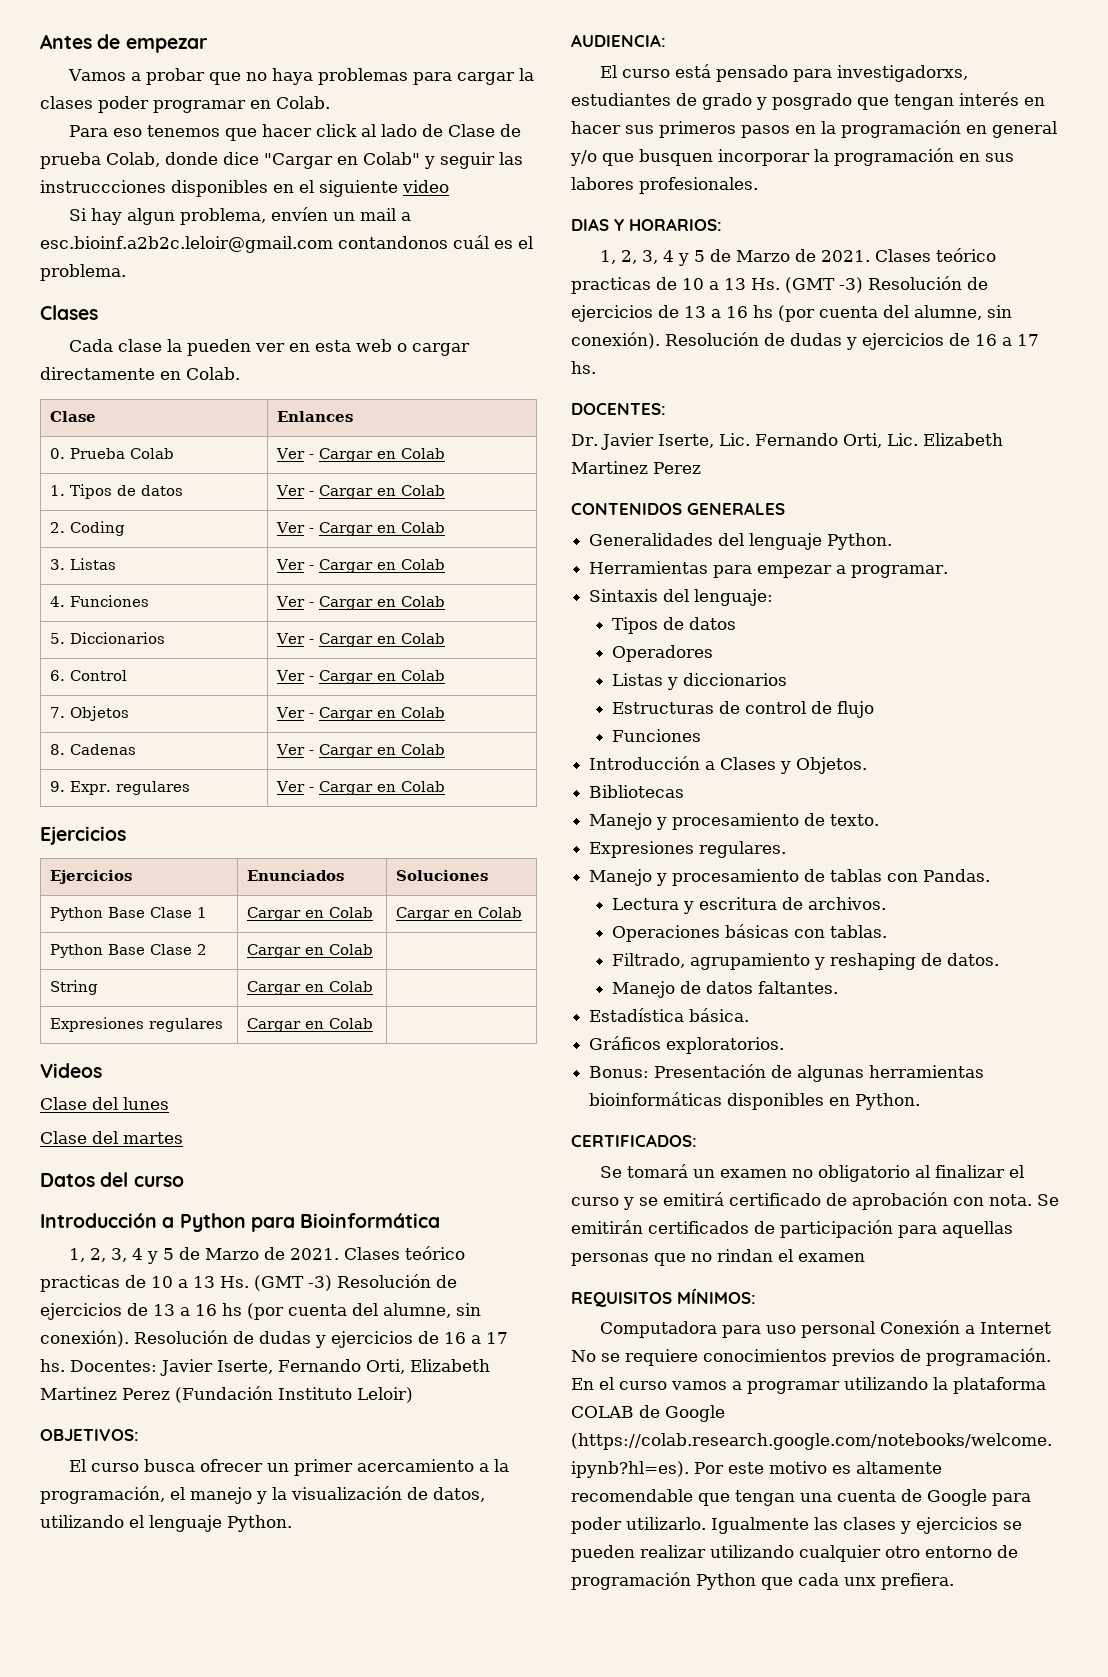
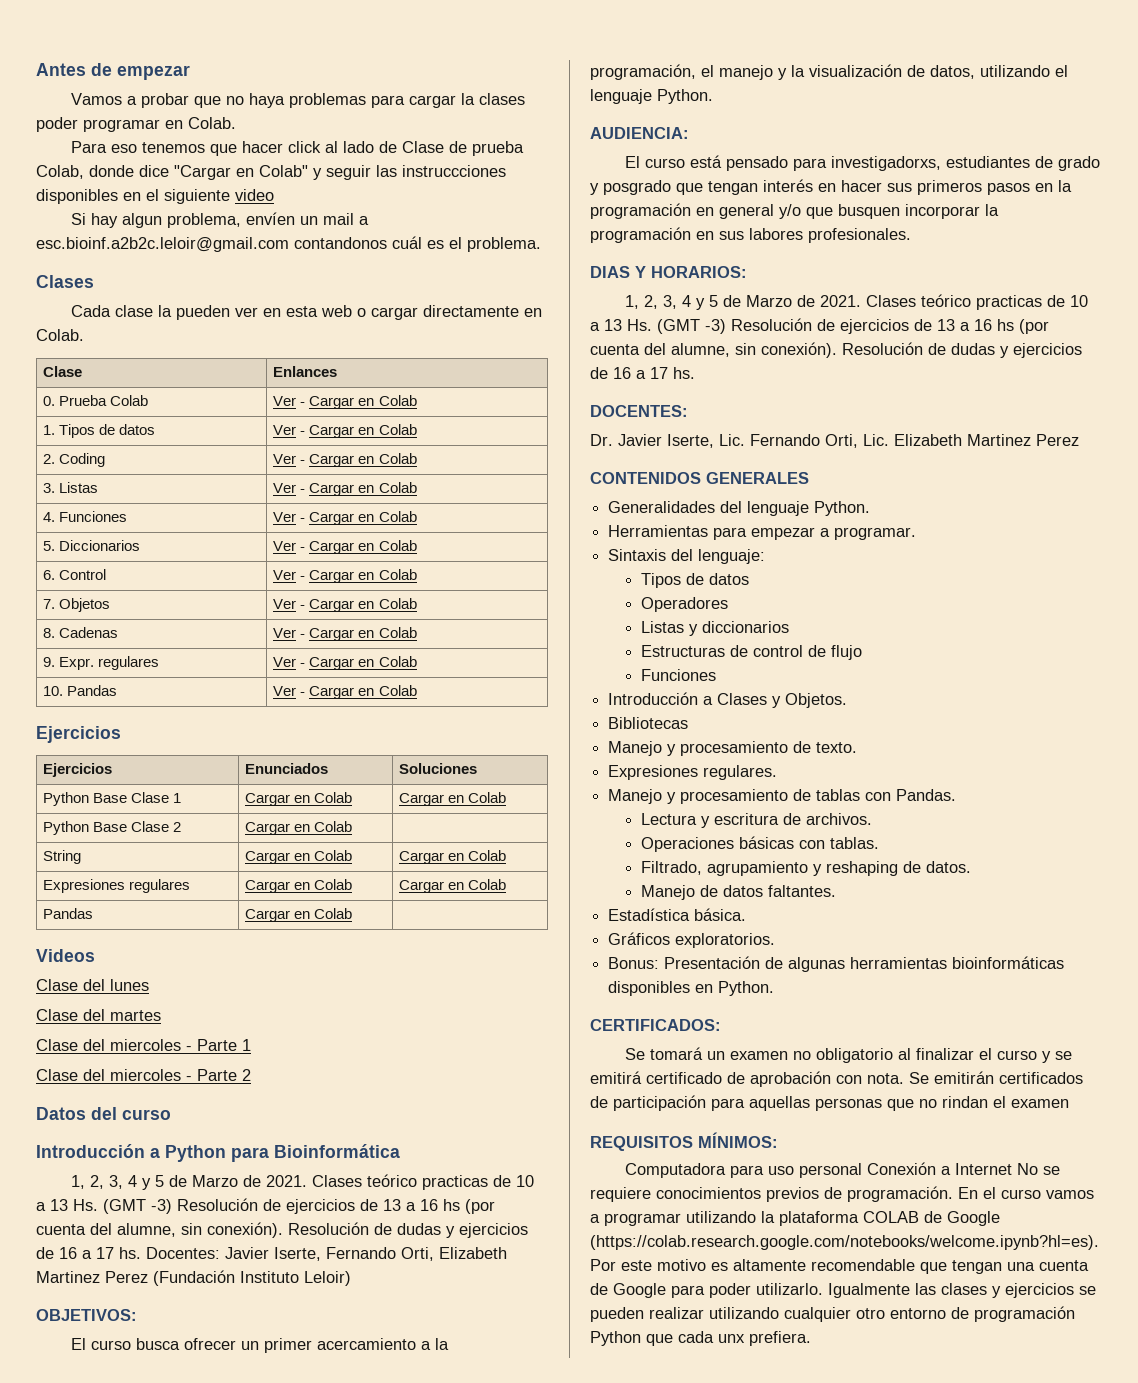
(445, 786) none -> [43,685,118,696] [273,685,417,699] // 10. Pandas | Ver - Cargar en Colab
(373, 986) none -> [399,850,507,864] Cargar en Colab
(373, 1023) none -> [399,879,507,893] [43,908,94,919] [245,908,353,922] | Cargar en Colab // Pandas | Cargar en Colab
(183, 1138) none -> [36,1039,251,1051] [36,1069,251,1081] // Clase del miercoles - Parte 1 // Clase del miercoles - Parte 2

